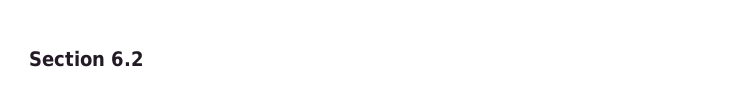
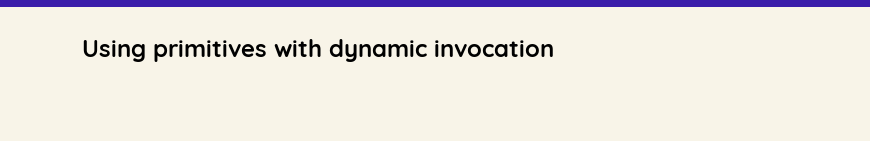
[29,50,144,67] Section 6.2 -> [82,39,554,62] Using primitives with dynamic invocation

